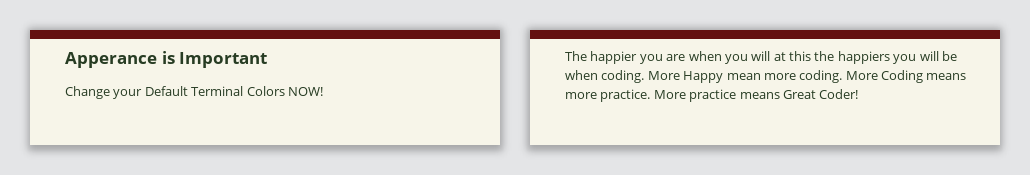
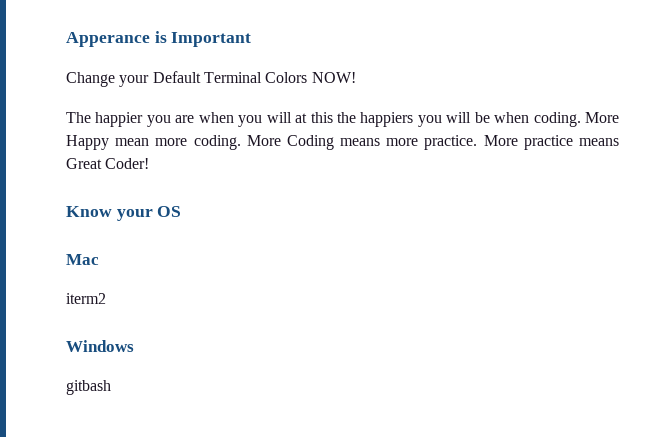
(859, 94) none -> [66,206,182,221] [66,254,99,265] [66,293,106,304] [66,340,134,352] [66,380,111,395] // Know your OS // Mac // iterm2 // Windows // gitbash

